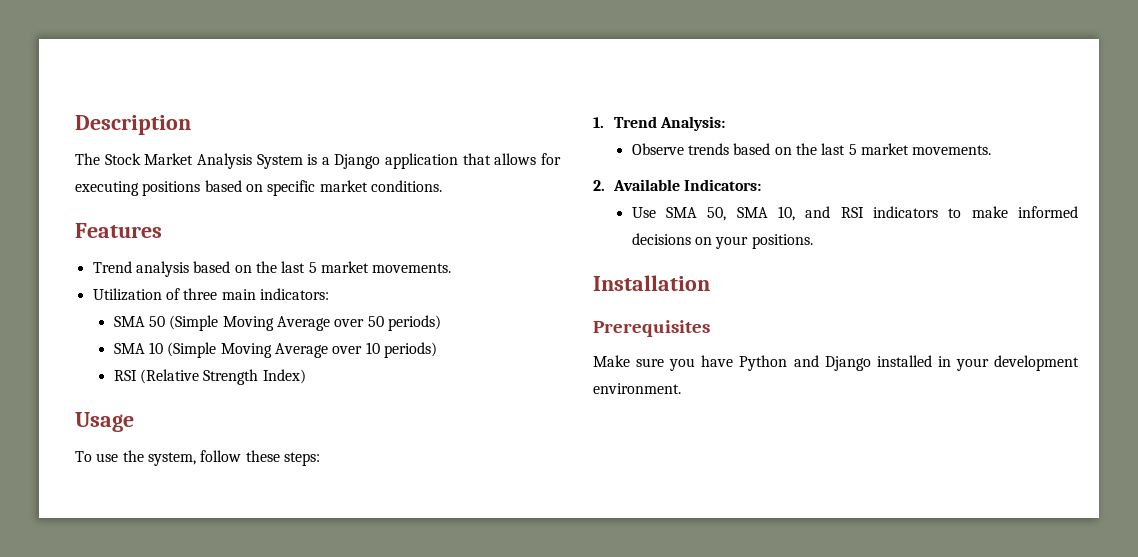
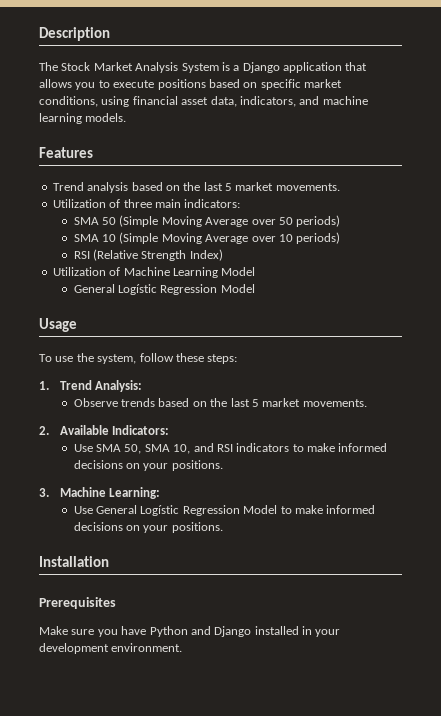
[541,153,561,165] [75,181,139,196] for executing -> [75,80,155,90] you to execute
[370,180,442,192] conditions. -> [39,96,368,107] [39,113,127,124] conditions, using financial asset data, indicators, and machine learning models.
(306, 376) none -> [52,267,256,278] [73,284,255,295] // Utilization of Machine Learning Model // General Logístic Regression Model
(813, 241) none -> [39,487,161,499] [73,505,376,516] [73,522,223,533] // 3. Machine Learning: // Use General Logístic Regression Model to make informed decisions on your positions.

